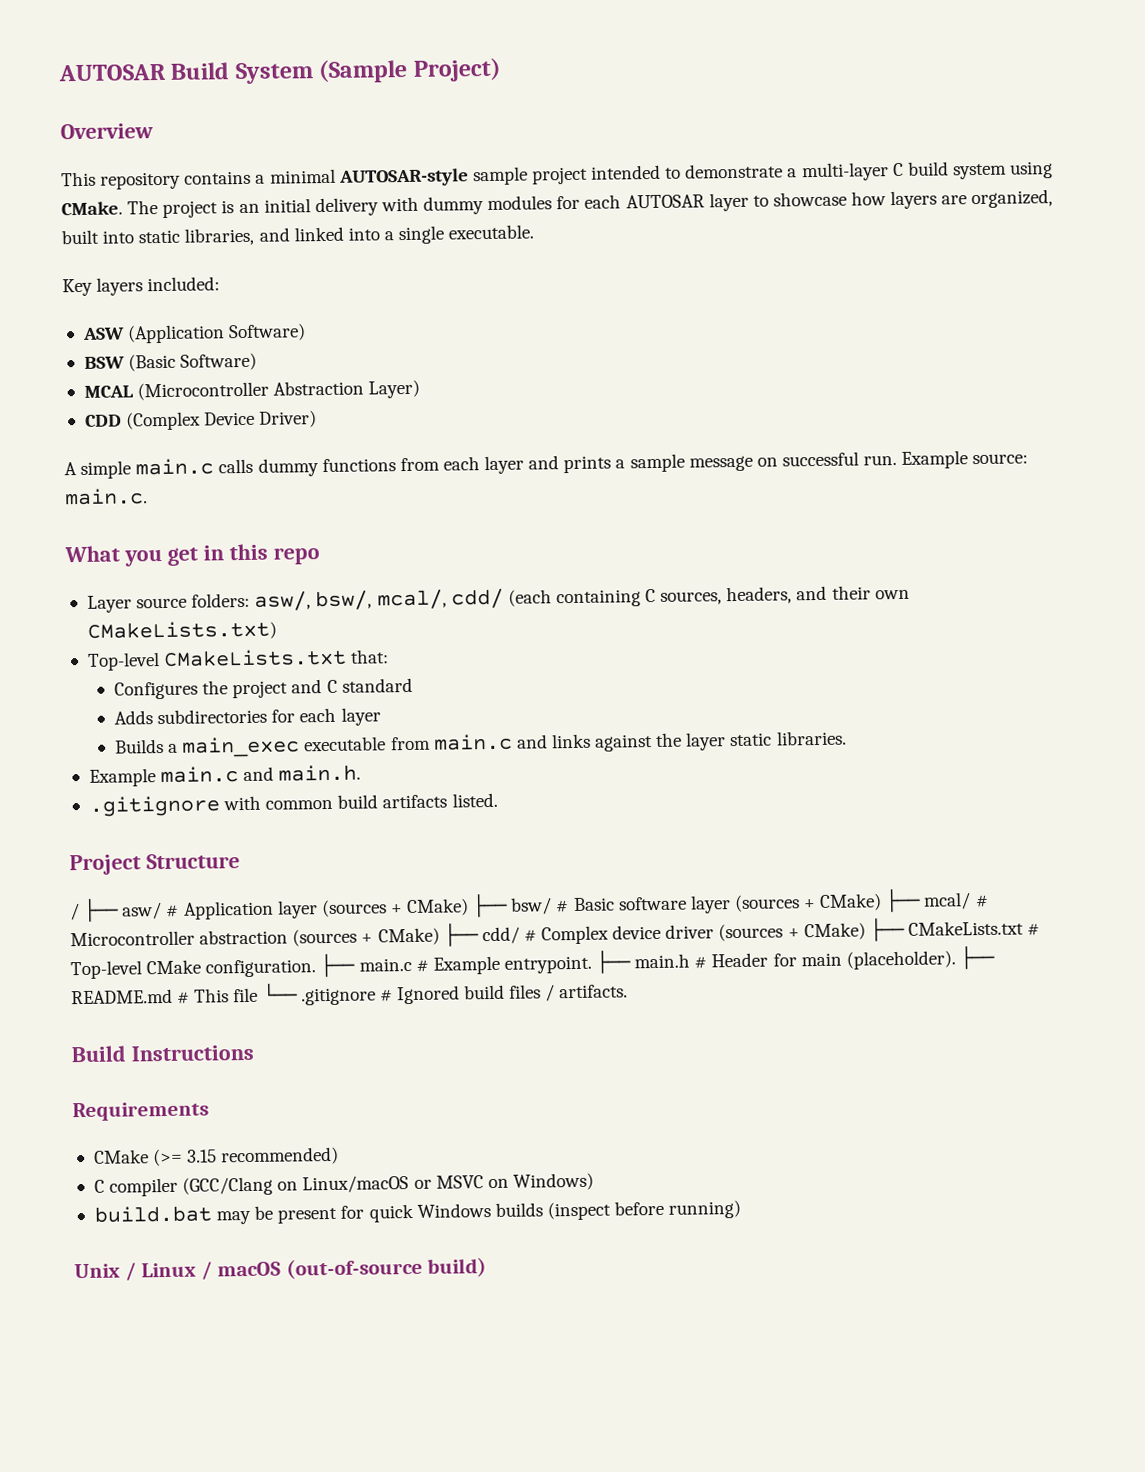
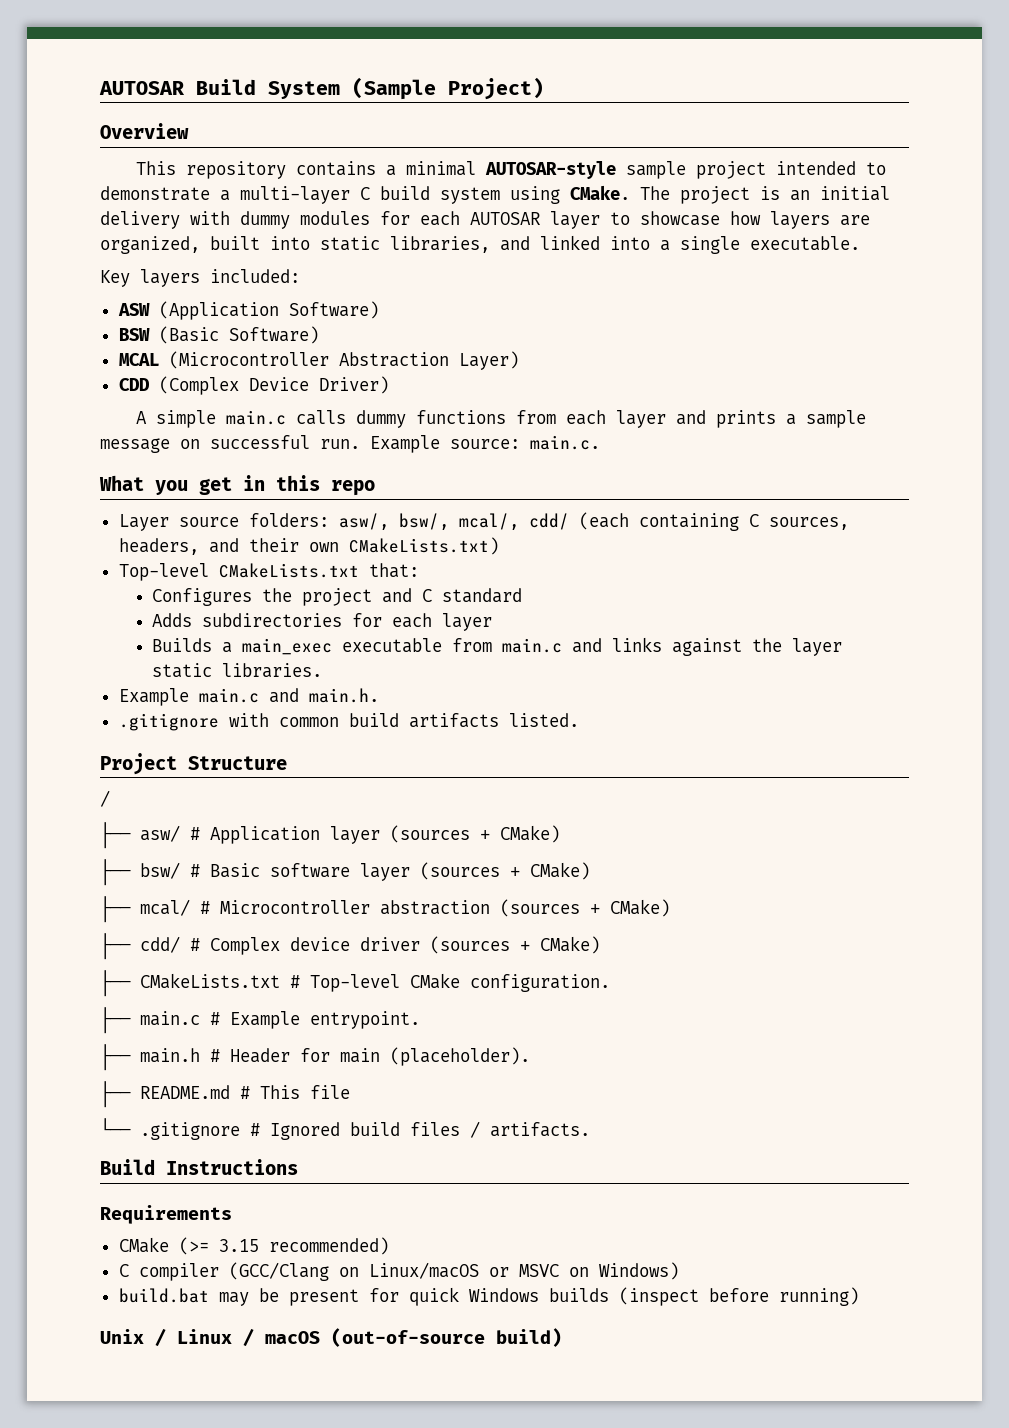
(80, 912) none -> (110, 798) //
(470, 907) none -> (560, 834) //
(883, 902) none -> (590, 871) //
(440, 936) none -> (670, 908) //
(866, 931) none -> (600, 945) //
(317, 968) none -> (610, 983) //
(592, 964) none -> (420, 1020) //
(956, 960) none -> (530, 1056) //
(259, 995) none -> (350, 1092) //

